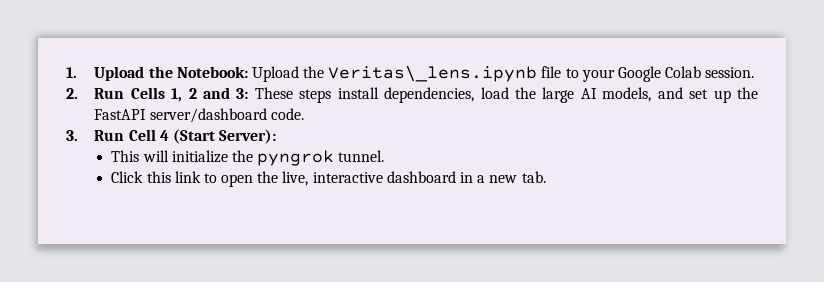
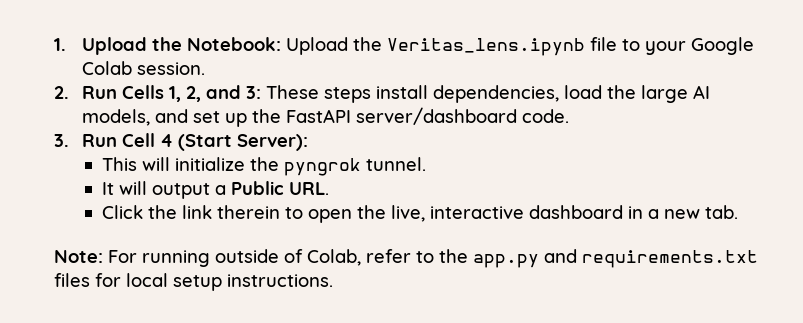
[328,65,538,82] Veritas\_lens.ipynb -> [386,38,585,56] Veritas_lens.ipynb
[188,88,197,99] 2 -> [185,86,201,102] 2,
[111,171,201,183] Click this link -> [102,181,330,199] [102,205,281,219] It will output a Public URL. // Click the link therein
(546, 177) none -> [54,249,758,268] [54,273,333,291] // Note: For running outside of Colab, refer to the app.py and requirements.txt files for local setup instructions.

